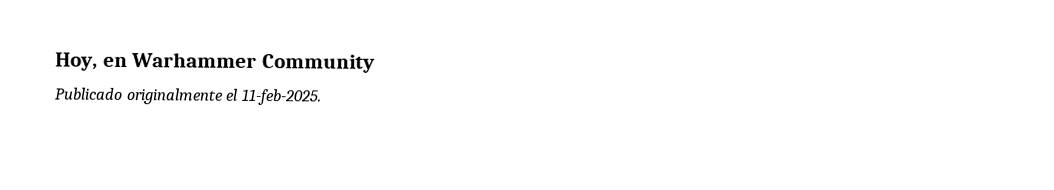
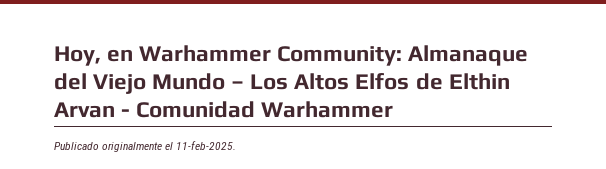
[261,54,375,73] Community -> [277,45,529,66] [54,73,510,94] [54,101,394,118] Community: Almanaque del Viejo Mundo – Los Altos Elfos de Elthin Arvan - Comunidad Warhammer

